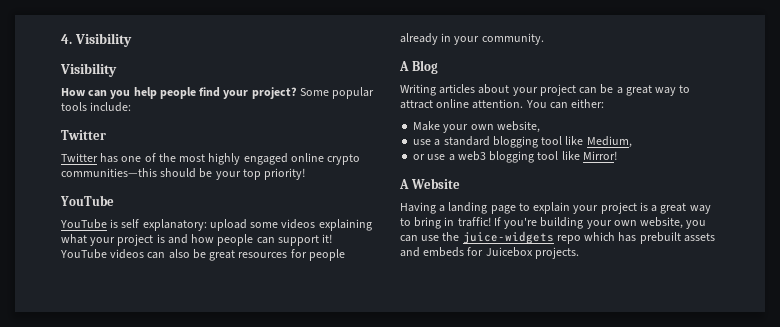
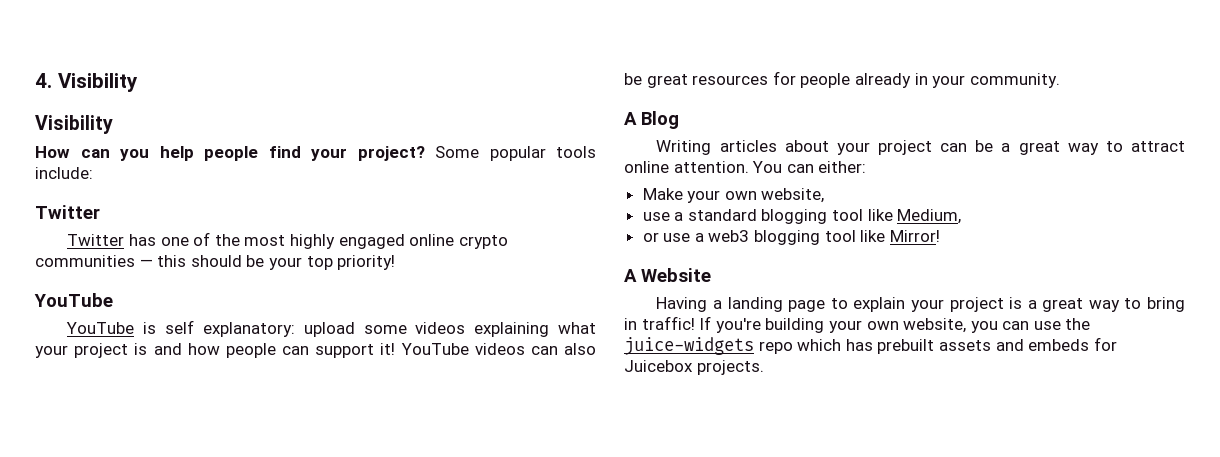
[61,168,157,177] communities—this -> [35,255,187,267] communities — this

